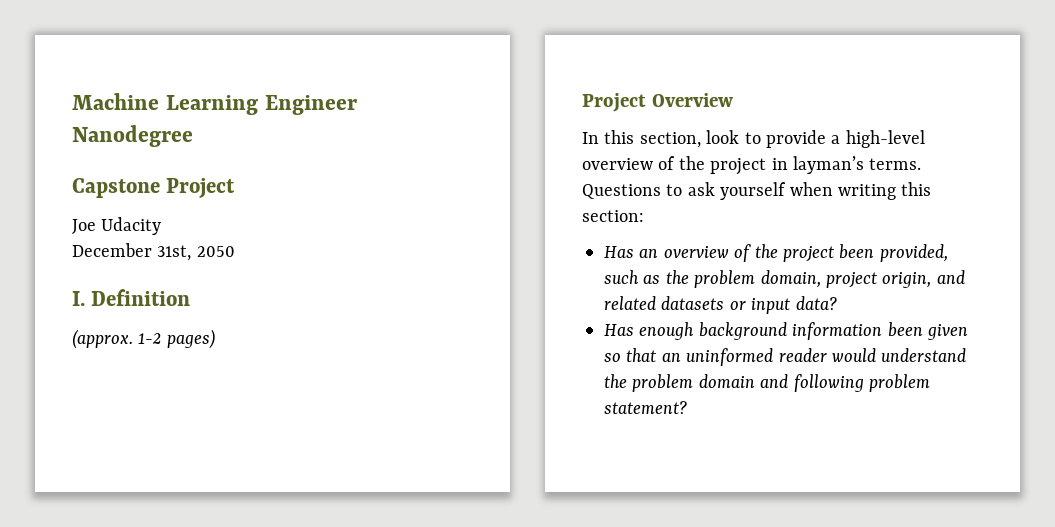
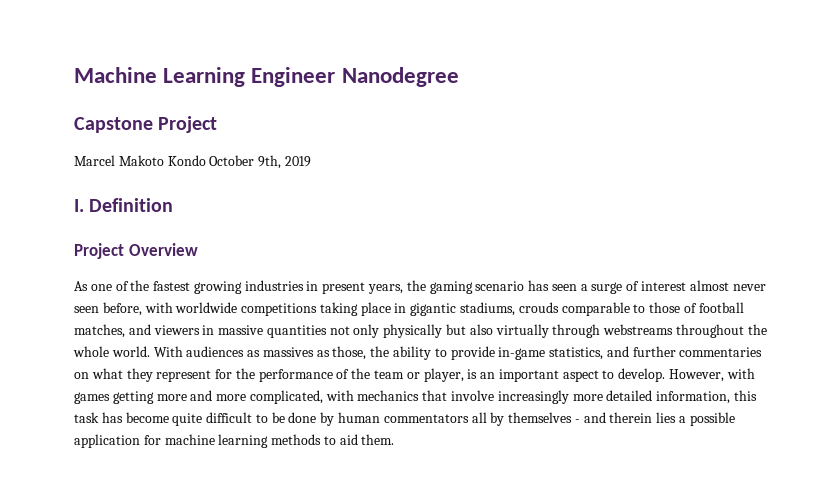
[72,217,162,235] [72,243,235,261] Joe Udacity // December 31st, 2050 -> [74,155,311,169] Marcel Makoto Kondo October 9th, 2019
[72,329,215,349] // (approx. 1-2 pages) -> (174, 205) none
[582,130,925,148] [582,156,922,175] [582,182,932,200] [582,210,644,222] [604,244,948,262] [604,270,965,288] [604,296,837,314] [604,322,968,340] [604,348,967,366] [604,374,930,392] [604,401,687,414] In this section, look to provide a high-level overview of the project in layman’s terms. Questions to ask yourself when writing this section: // Has an overview of the project been provided, such as the problem domain, project origin, and related datasets or input data? // Has enough background information been given so that an uninformed reader would understand the problem domain and following problem statement? -> [74,280,766,294] [74,302,744,316] [74,324,767,338] [73,346,763,360] [74,368,755,382] [74,390,757,404] [74,412,735,426] [74,434,395,448] As one of the fastest growing industries in present years, the gaming scenario has seen a surge of interest almost never seen before, with worldwide competitions taking place in gigantic stadiums, crouds comparable to those of football matches, and viewers in massive quantities not only physically but also virtually through webstreams throughout the whole world. With audiences as massives as those, the ability to provide in-game statistics, and further commentaries on what they represent for the performance of the team or player, is an important aspect to develop. However, with games getting more and more complicated, with mechanics that involve increasingly more detailed information, this task has become quite difficult to be done by human commentators all by themselves - and therein lies a possible application for machine learning methods to aid them.

